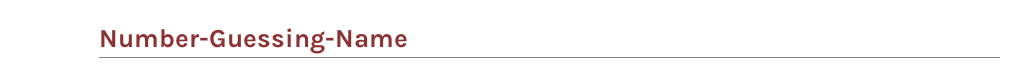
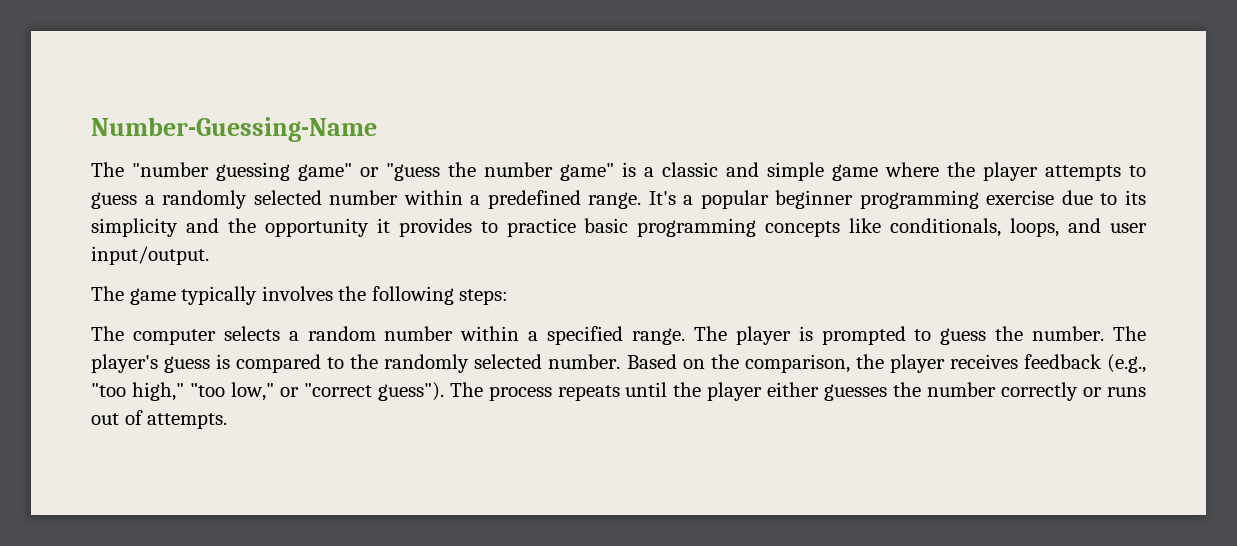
(408, 41) none -> [91,162,1146,181] [91,190,1146,209] [91,218,1147,237] [91,246,209,265] [91,286,509,305] [91,326,1147,345] [91,354,1146,373] [91,382,1146,401] [91,410,228,429] // The "number guessing game" or "guess the number game" is a classic and simple game where the player attempts to guess a randomly selected number within a predefined range. It's a popular beginner programming exercise due to its simplicity and the opportunity it provides to practice basic programming concepts like conditionals, loops, and user input/output. // The game typically involves the following steps: // The computer selects a random number within a specified range. The player is prompted to guess the number. The player's guess is compared to the randomly selected number. Based on the comparison, the player receives feedback (e.g., "too high," "too low," or "correct guess"). The process repeats until the player either guesses the number correctly or runs out of attempts.

